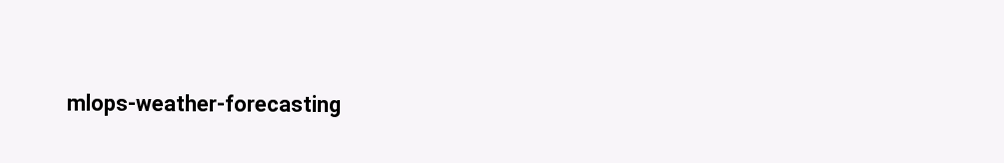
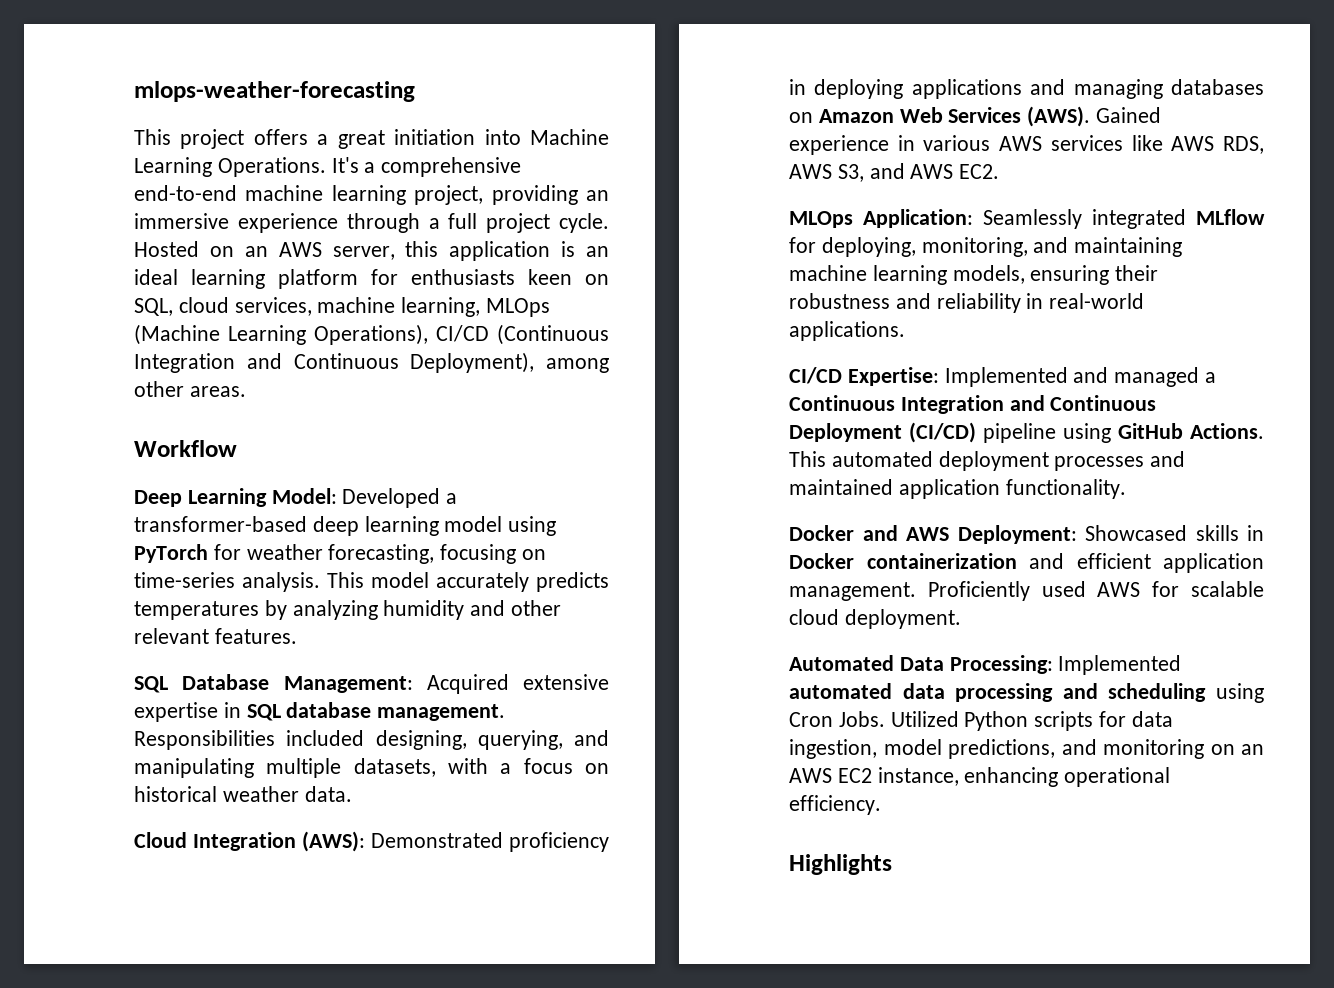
(341, 105) none -> [134,129,609,149] [134,157,522,177] [134,185,609,205] [134,213,609,233] [134,241,609,261] [134,269,609,289] [134,297,551,317] [134,324,609,345] [134,352,609,373] [134,381,246,397] [134,440,237,457] [134,488,458,508] [134,516,557,536] [134,544,547,564] [134,572,609,592] [134,600,562,620] [134,628,297,644] [134,674,609,694] [134,702,506,722] [134,730,609,750] [134,758,609,778] [134,786,352,802] [134,831,609,852] [789,79,1264,99] [789,106,1162,127] [789,135,1264,155] [789,163,1000,182] [789,209,1265,229] [789,237,1183,257] [789,265,1159,285] [789,293,1145,313] [789,321,905,341] [789,367,1217,387] [789,395,1157,414] [789,422,1264,443] [789,451,1186,471] [789,479,1126,499] [789,525,1264,544] [789,553,1264,573] [789,581,1264,601] [789,609,961,629] [789,655,1182,675] [789,683,1264,703] [789,711,1173,731] [789,739,1264,759] [789,767,1171,787] [789,795,881,815] [789,854,892,875] // This project offers a great initiation into Machine Learning Operations. It's a comprehensive end-to-end machine learning project, providing an immersive experience through a full project cycle. Hosted on an AWS server, this application is an ideal learning platform for enthusiasts keen on SQL, cloud services, machine learning, MLOps (Machine Learning Operations), CI/CD (Continuous Integration and Continuous Deployment), among other areas. // Workflow // Deep Learning Model: Developed a transformer-based deep learning model using PyTorch for weather forecasting, focusing on time-series analysis. This model accurately predicts temperatures by analyzing humidity and other relevant features. // SQL Database Management: Acquired extensive expertise in SQL database management. Responsibilities included designing, querying, and manipulating multiple datasets, with a focus on historical weather data. // Cloud Integration (AWS): Demonstrated proficiency in deploying applications and managing databases on Amazon Web Services (AWS). Gained experience in various AWS services like AWS RDS, AWS S3, and AWS EC2. // MLOps Application: Seamlessly integrated MLflow for deploying, monitoring, and maintaining machine learning models, ensuring their robustness and reliability in real-world applications. // CI/CD Expertise: Implemented and managed a Continuous Integration and Continuous Deployment (CI/CD) pipeline using GitHub Actions. This automated deployment processes and maintained application functionality. // Docker and AWS Deployment: Showcased skills in Docker containerization and efficient application management. Proficiently used AWS for scalable cloud deployment. // Automated Data Processing: Implemented automated data processing and scheduling using Cron Jobs. Utilized Python scripts for data ingestion, model predictions, and monitoring on an AWS EC2 instance, enhancing operational efficiency. // Highlights

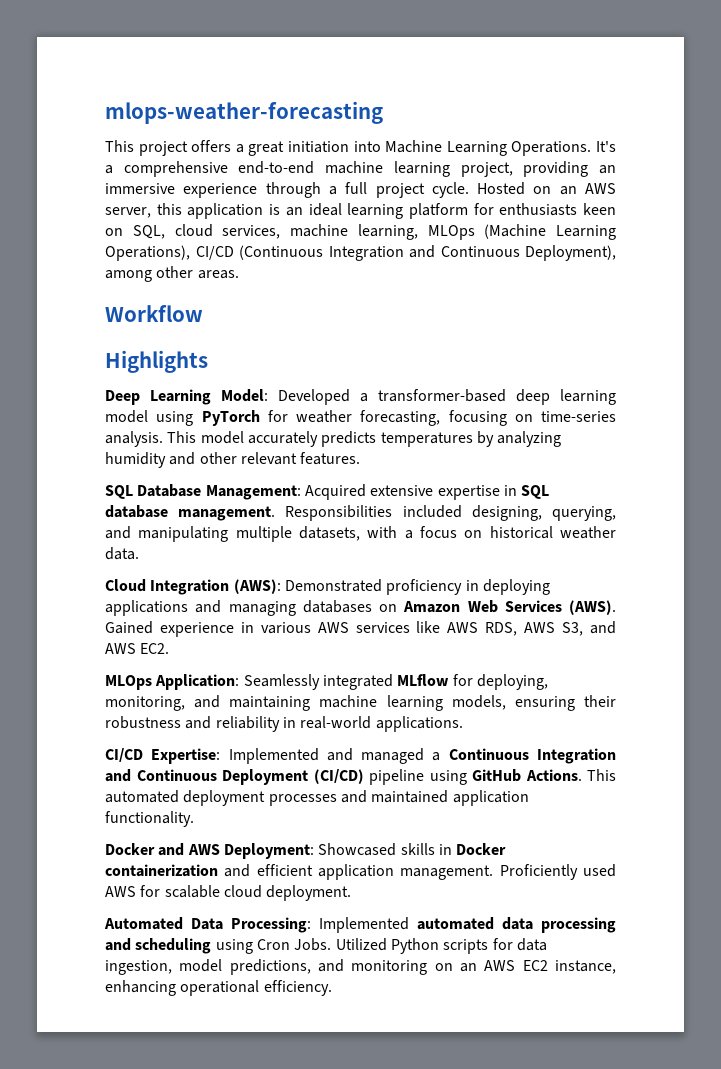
(237, 448) none -> [105,350,208,373] // Highlights
[789,854,892,875] // Highlights -> (332, 988) none

